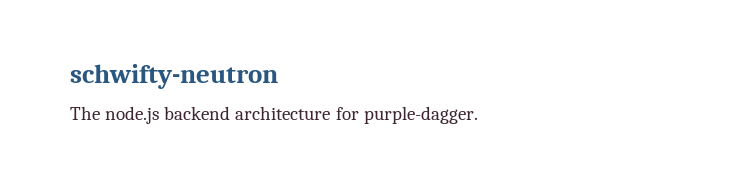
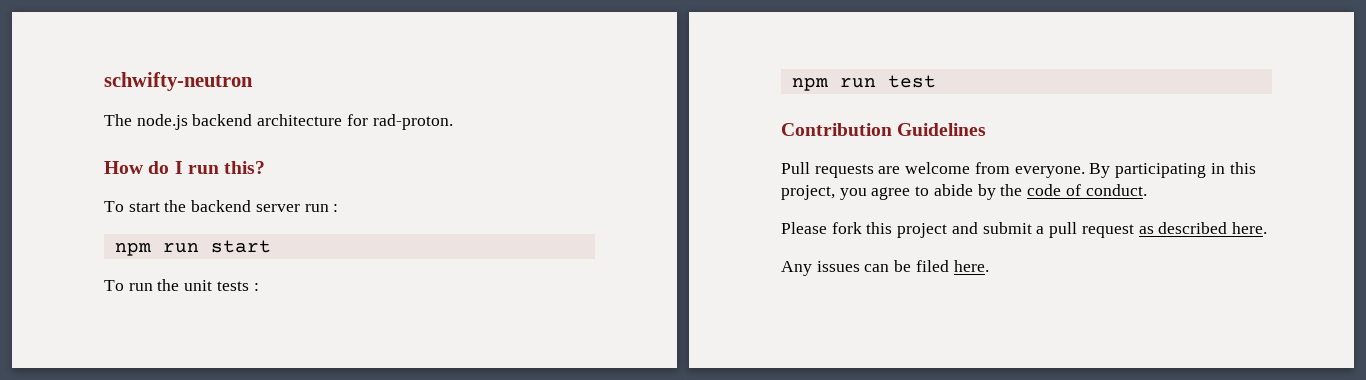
[363,106,478,124] purple-dagger. -> [372,114,453,130] [104,161,266,174] [104,200,339,212] [114,240,271,256] [104,279,259,291] [791,75,936,91] [781,123,987,136] [781,162,1256,178] [781,184,1147,200] [781,222,1267,238] [781,260,989,276] rad-proton. // How do I run this? // To start the backend server run : // npm run start // To run the unit tests : // npm run test // Contribution Guidelines // Pull requests are welcome from everyone. By participating in this project, you agree to abide by the code of conduct. // Please fork this project and submit a pull request as described here. // Any issues can be filed here.

